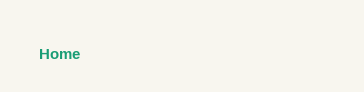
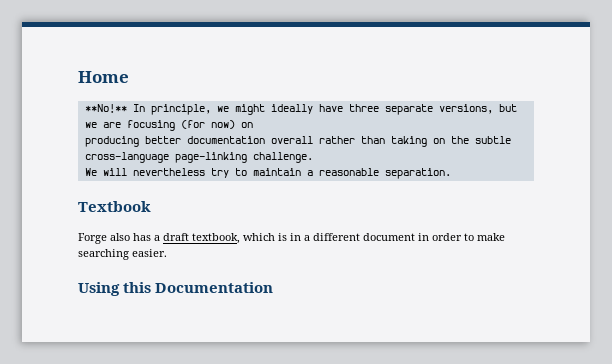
(80, 54) none -> [84,104,517,115] [84,120,253,131] [84,136,511,147] [84,152,313,163] [84,168,451,179] [78,201,151,212] [78,233,505,244] [78,249,167,260] [78,282,274,296] // **No!** In principle, we might ideally have three separate versions, but we are focusing (for now) on // producing better documentation overall rather than taking on the subtle cross-language page-linking challenge. // We will nevertheless try to maintain a reasonable separation. // Textbook // Forge also has a draft textbook, which is in a different document in order to make searching easier. // Using this Documentation

